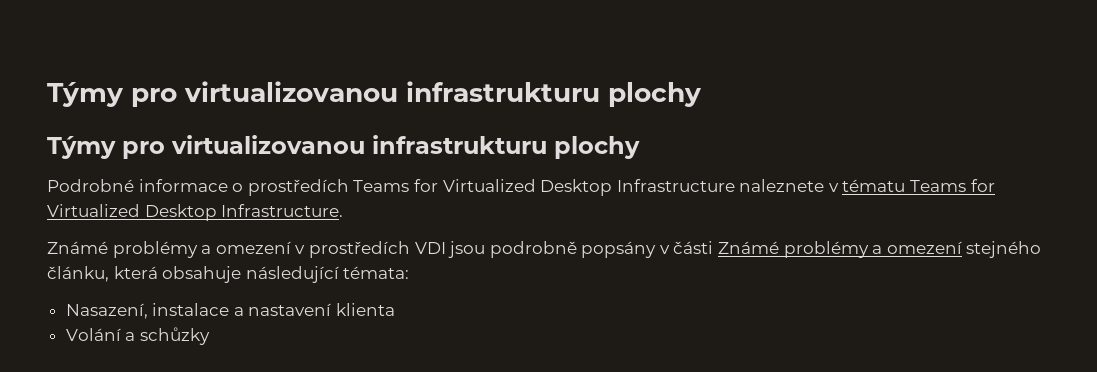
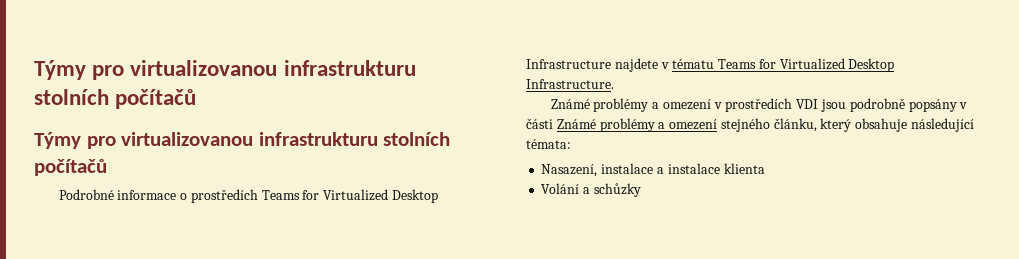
[47,81,702,107] [47,135,640,159] Týmy pro virtualizovanou infrastrukturu plochy // Týmy pro virtualizovanou infrastrukturu plochy -> [34,60,416,80] [34,89,197,109] [34,132,451,149] [34,159,107,176] Týmy pro virtualizovanou infrastrukturu stolních počítačů // Týmy pro virtualizovanou infrastrukturu stolních počítačů
[739,179,825,192] naleznete -> [614,58,658,72] najdete
[113,266,158,279] která -> [820,118,852,132] který
[248,303,333,316] nastavení -> [667,163,720,174] instalace

